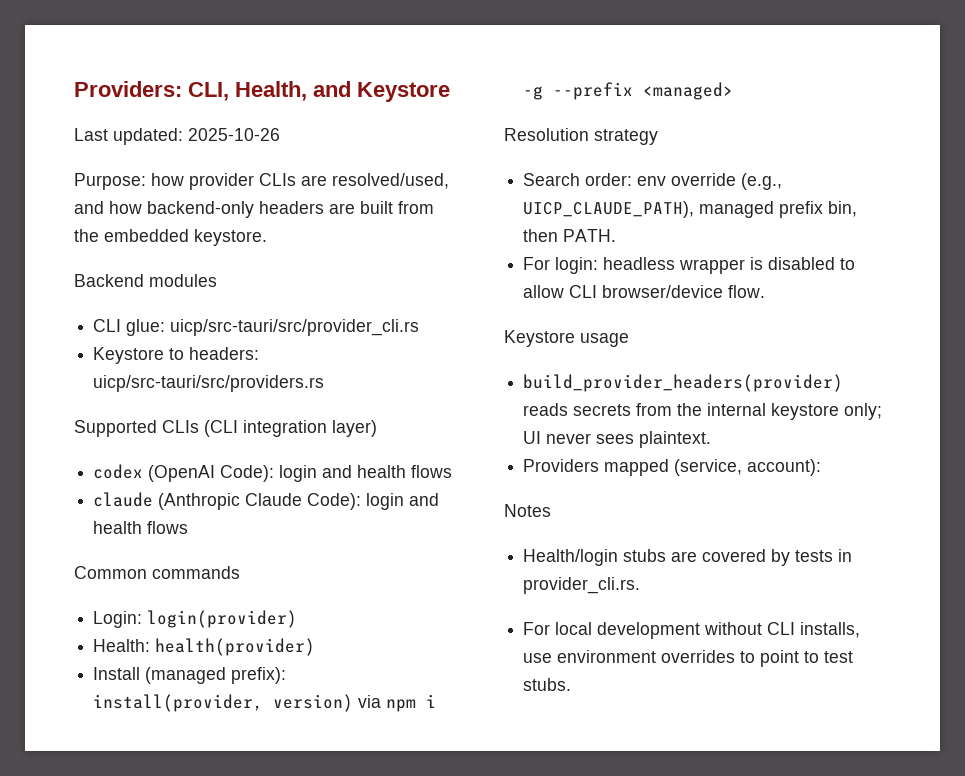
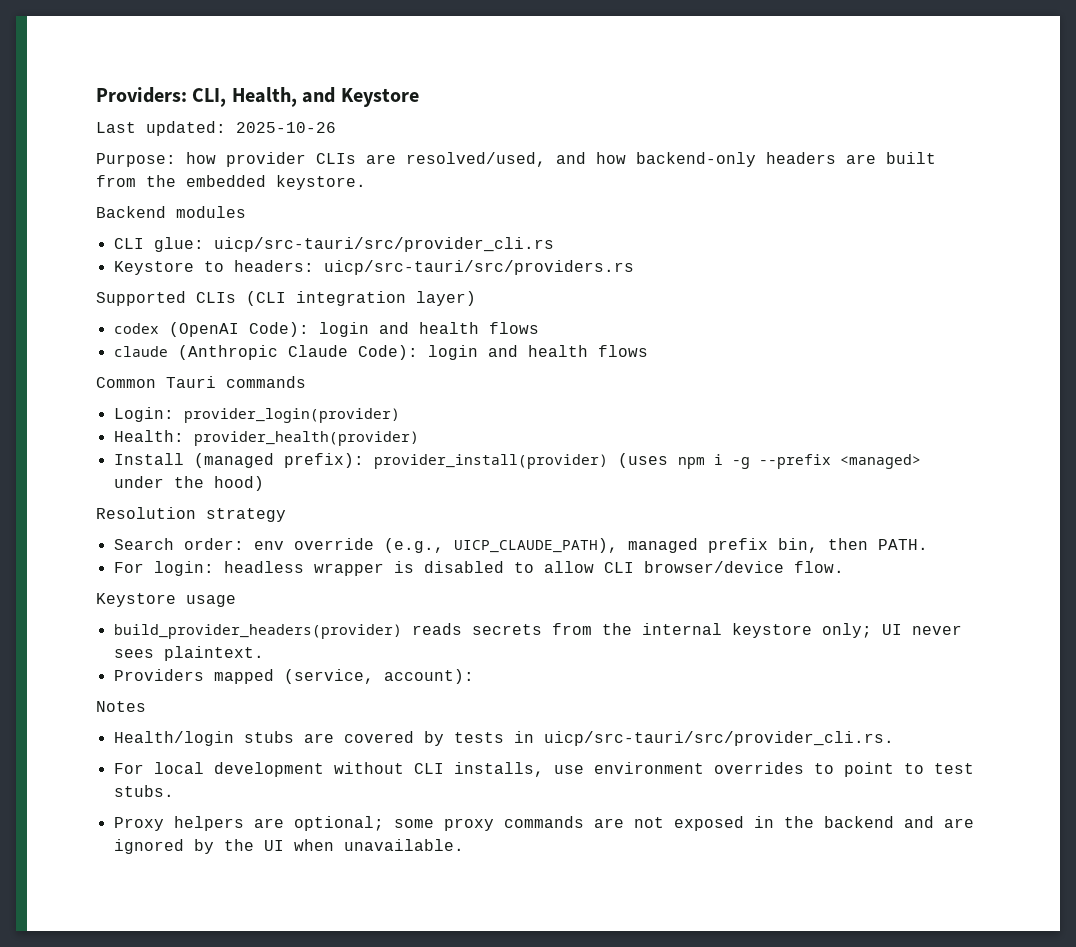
(147, 572) none -> [166,376,216,388] Tauri
[147,610,298,628] login(provider) -> [183,408,400,423] provider_login(provider)
[155,638,316,656] health(provider) -> [193,431,419,446] provider_health(provider)
[93,694,382,712] install(provider, version) via -> [373,453,668,469] provider_install(provider) (uses
(734, 91) none -> [113,476,264,491] under the hood)
[523,577,641,594] provider_cli.rs. -> [543,731,894,746] uicp/src-tauri/src/provider_cli.rs.
(572, 684) none -> [113,816,974,831] [113,839,464,854] // Proxy helpers are optional; some proxy commands are not exposed in the backend and are ignored by the UI when unavailable.

